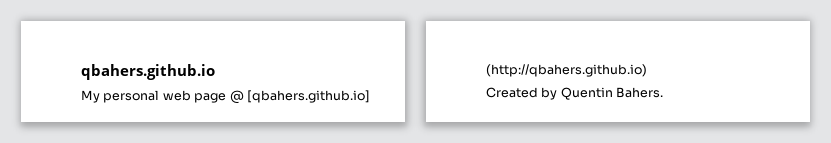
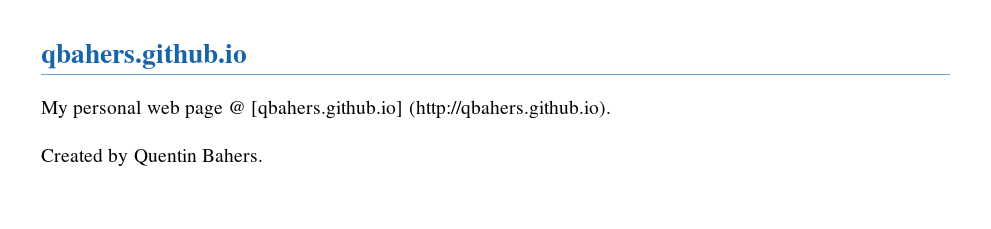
[486,64,647,77] (http://qbahers.github.io) -> [408,100,611,119] (http://qbahers.github.io).

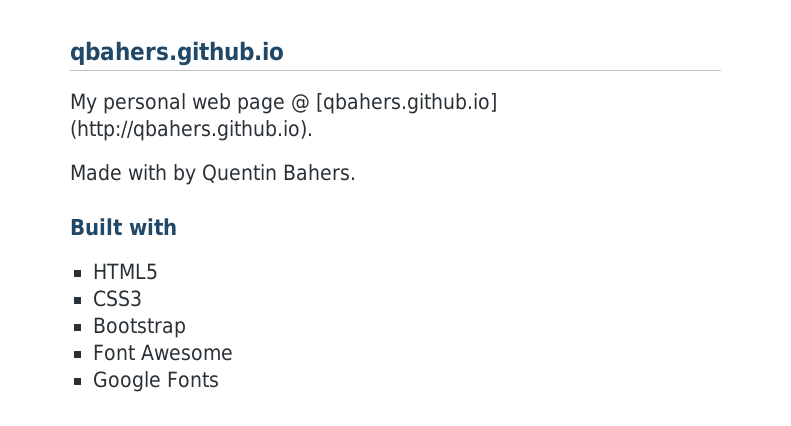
[41,148,103,162] Created -> [70,164,167,181] Made with
(263, 155) none -> [70,218,177,236] [92,263,158,280] [92,290,142,307] [92,317,186,338] [92,344,233,361] [92,371,219,392] // Built with // HTML5 // CSS3 // Bootstrap // Font Awesome // Google Fonts

